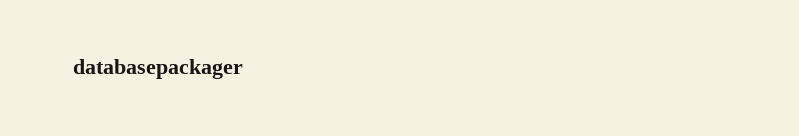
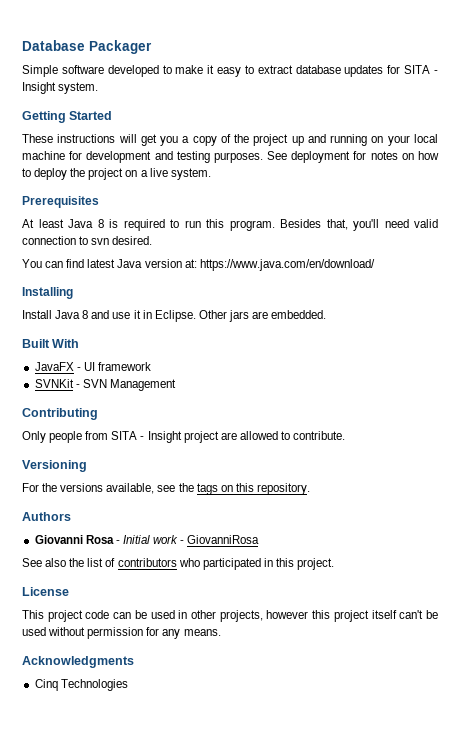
[73,59,243,79] databasepackager -> [22,40,152,54] [22,65,439,77] [22,82,99,94] [22,111,113,123] [22,134,438,146] [22,151,440,163] [22,168,211,180] [22,196,99,208] [22,219,438,231] [22,236,153,245] [22,259,375,271] [22,287,73,299] [22,310,327,322] [22,339,80,348] [34,362,151,371] [34,379,176,391] [22,408,98,420] [22,431,346,443] [22,460,87,472] [22,483,310,495] [22,512,71,521] [34,535,260,544] [22,558,335,570] [22,587,69,596] [22,610,439,622] [22,627,221,639] [22,656,134,668] [34,679,128,691] Database Packager // Simple software developed to make it easy to extract database updates for SITA - Insight system. // Getting Started // These instructions will get you a copy of the project up and running on your local machine for development and testing purposes. See deployment for notes on how to deploy the project on a live system. // Prerequisites // At least Java 8 is required to run this program. Besides that, you'll need valid connection to svn desired. // You can find latest Java version at: https://www.java.com/en/download/ // Installing // Install Java 8 and use it in Eclipse. Other jars are embedded. // Built With // JavaFX - UI framework // SVNKit - SVN Management // Contributing // Only people from SITA - Insight project are allowed to contribute. // Versioning // For the versions available, see the tags on this repository. // Authors // Giovanni Rosa - Initial work - GiovanniRosa // See also the list of contributors who participated in this project. // License // This project code can be used in other projects, however this project itself can't be used without permission for any means. // Acknowledgments // Cinq Technologies

